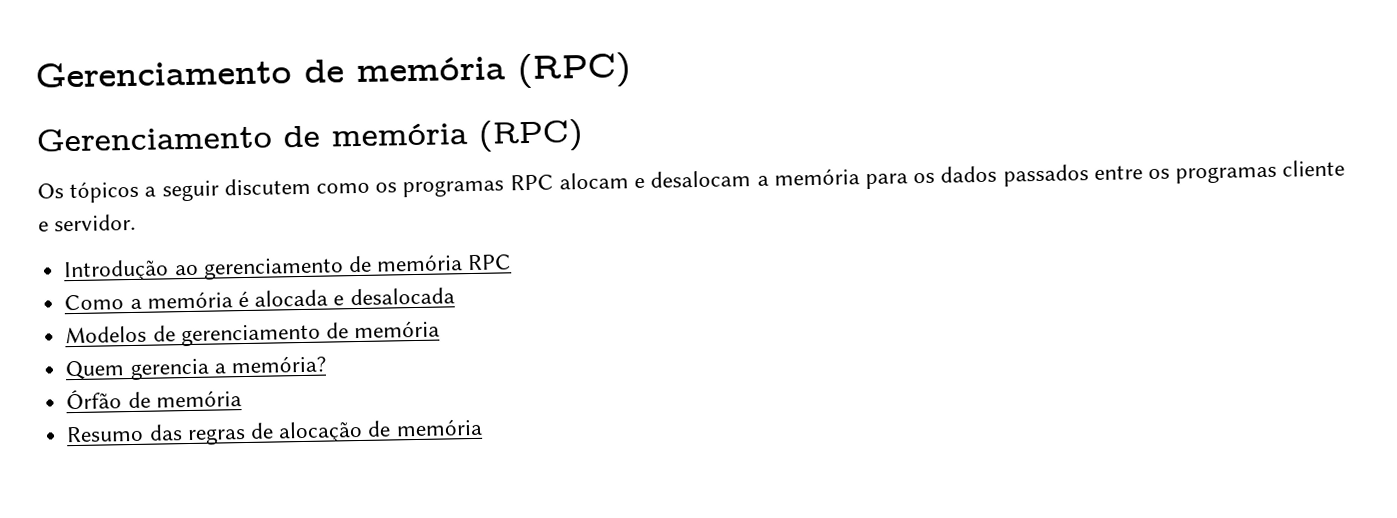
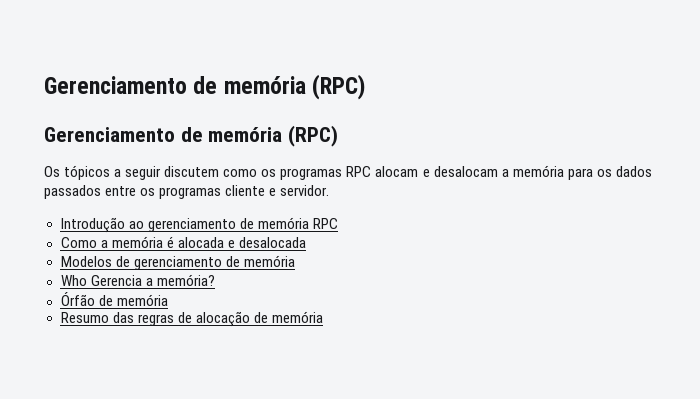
[65,358,210,381] Quem gerencia -> [60,275,142,286] Who Gerencia

